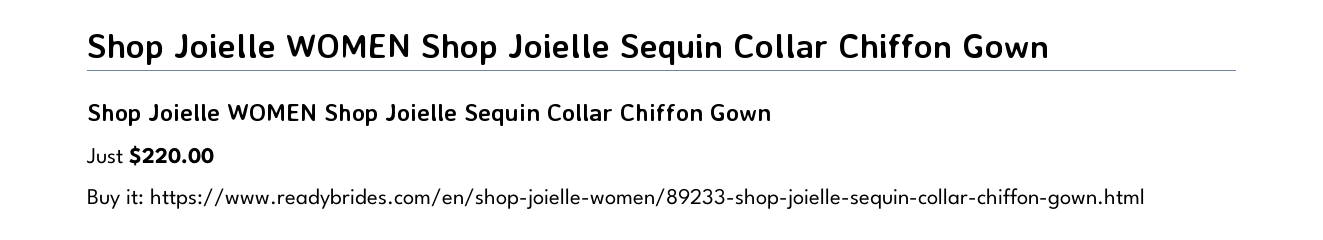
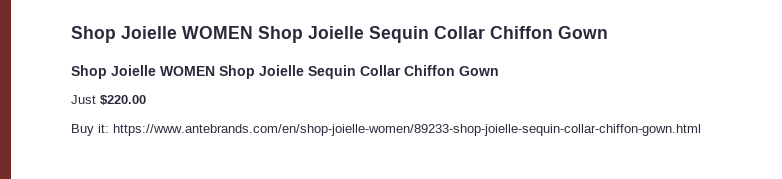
[150,188,1146,209] https://www.readybrides.com/en/shop-joielle-women/89233-shop-joielle-sequin-collar-chiffon-gown.html -> [113,124,701,136] https://www.antebrands.com/en/shop-joielle-women/89233-shop-joielle-sequin-collar-chiffon-gown.html

